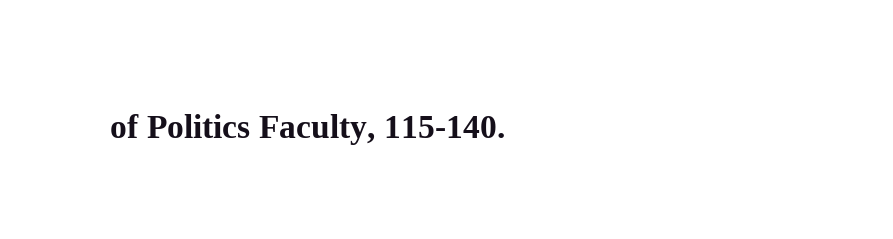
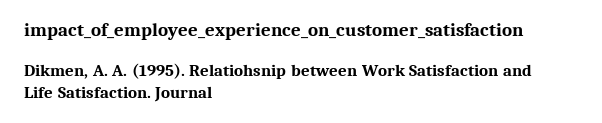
[110,114,506,145] of Politics Faculty, 115-140. -> [24,23,524,40] [24,63,532,79] [24,86,213,102] impact_of_employee_experience_on_customer_satisfaction // Dikmen, A. A. (1995). Relatiohsnip between Work Satisfaction and Life Satisfaction. Journal

